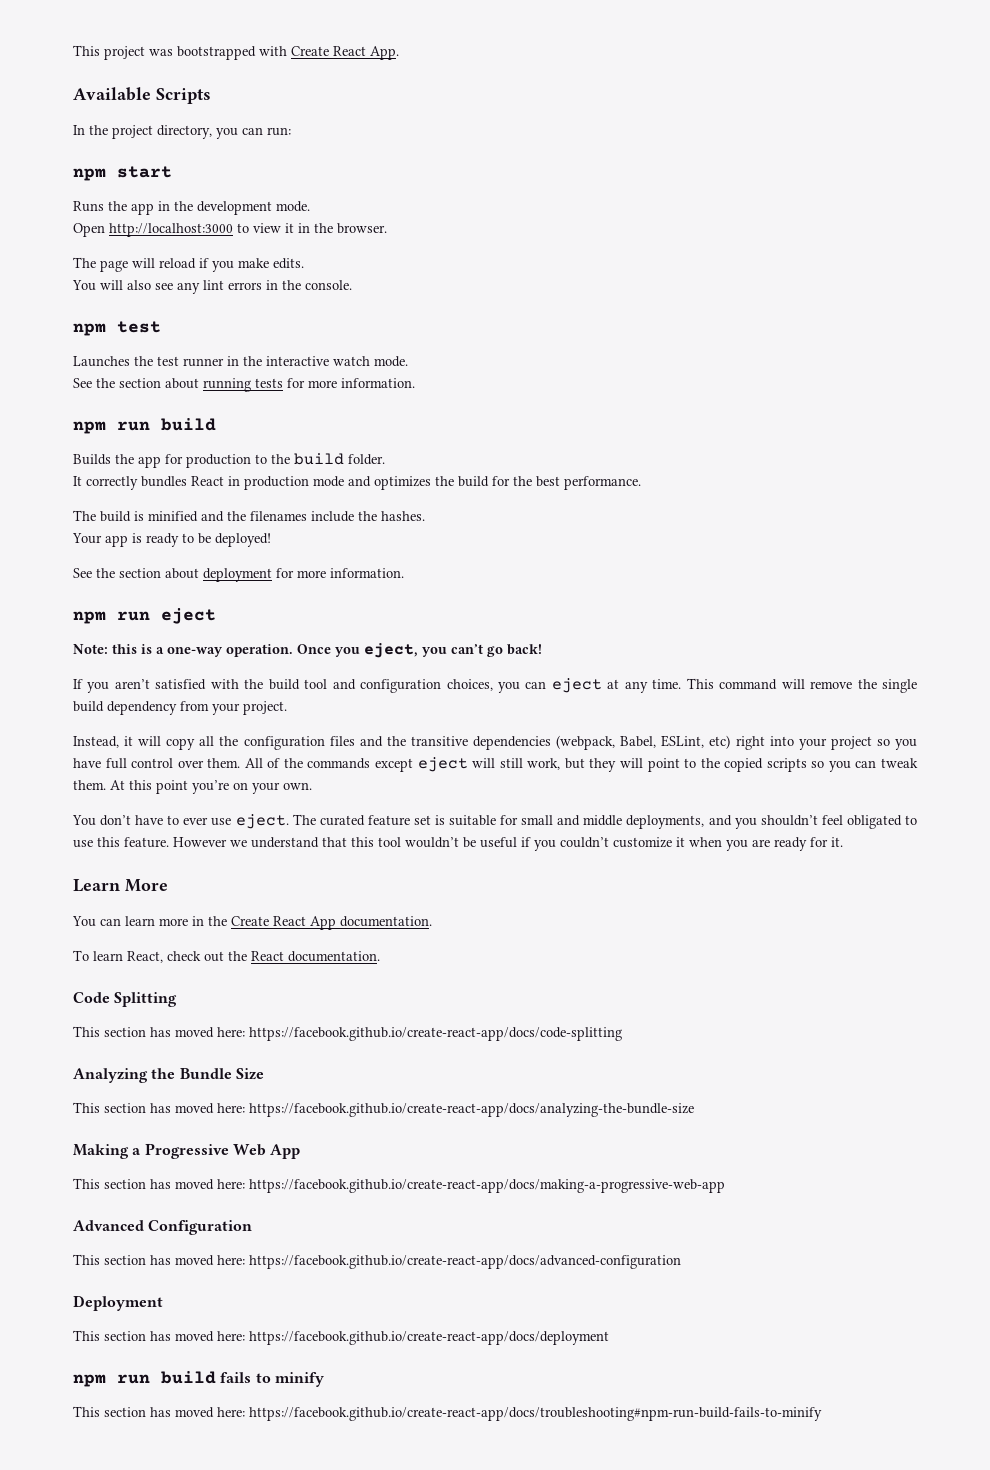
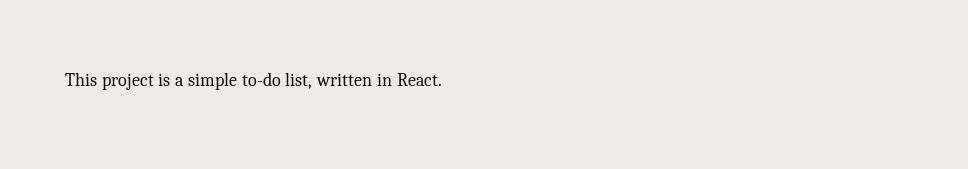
[149,46,399,60] [73,87,211,104] [73,125,291,139] [73,166,172,181] [73,201,310,215] [73,223,387,237] [73,257,304,272] [72,280,352,294] [73,321,161,336] [73,356,408,367] [73,378,415,392] [73,418,216,434] [73,453,385,468] [73,476,641,490] [73,510,425,522] [72,533,271,547] [73,568,404,582] [73,608,216,624] [73,643,542,658] [73,678,918,693] [73,701,287,715] [73,735,917,750] [73,757,918,772] [73,780,312,794] [72,814,917,829] [73,837,843,851] [73,879,168,892] [72,916,432,930] [73,950,380,963] [73,992,178,1007] [73,1026,622,1041] [73,1068,264,1083] [73,1102,694,1117] [73,1143,301,1159] [73,1178,725,1193] [73,1220,253,1235] [73,1254,681,1269] [73,1295,163,1311] [73,1330,609,1345] [73,1371,324,1387] [73,1406,822,1421] was bootstrapped with Create React App. // Available Scripts // In the project directory, you can run: // npm start // Runs the app in the development mode. // Open http://localhost:3000 to view it in the browser. // The page will reload if you make edits. // You will also see any lint errors in the console. // npm test // Launches the test runner in the interactive watch mode. // See the section about running tests for more information. // npm run build // Builds the app for production to the build folder. // It correctly bundles React in production mode and optimizes the build for the best performance. // The build is minified and the filenames include the hashes. // Your app is ready to be deployed! // See the section about deployment for more information. // npm run eject // Note: this is a one-way operation. Once you eject, you can’t go back! // If you aren’t satisfied with the build tool and configuration choices, you can eject at any time. This command will remove the single build dependency from your project. // Instead, it will copy all the configuration files and the transitive dependencies (webpack, Babel, ESLint, etc) right into your project so you have full control over them. All of the commands except eject will still work, but they will point to the copied scripts so you can tweak them. At this point you’re on your own. // You don’t have to ever use eject. The curated feature set is suitable for small and middle deployments, and you shouldn’t feel obligated to use this feature. However we understand that this tool wouldn’t be useful if you couldn’t customize it when you are ready for it. // Learn More // You can learn more in the Create React App documentation. // To learn React, check out the React documentation. // Code Splitting // This section has moved here: https://facebook.github.io/create-react-app/docs/code-splitting // Analyzing the Bundle Size // This section has moved here: https://facebook.github.io/create-react-app/docs/analyzing-the-bundle-size // Making a Progressive Web App // This section has moved here: https://facebook.github.io/create-react-app/docs/making-a-progressive-web-app // Advanced Configuration // This section has moved here: https://facebook.github.io/create-react-app/docs/advanced-configuration // Deployment // This section has moved here: https://facebook.github.io/create-react-app/docs/deployment // npm run build fails to minify // This section has moved here: https://facebook.github.io/create-react-app/docs/troubleshooting#npm-run-build-fails-to-minify -> [158,72,442,90] is a simple to-do list, written in React.

